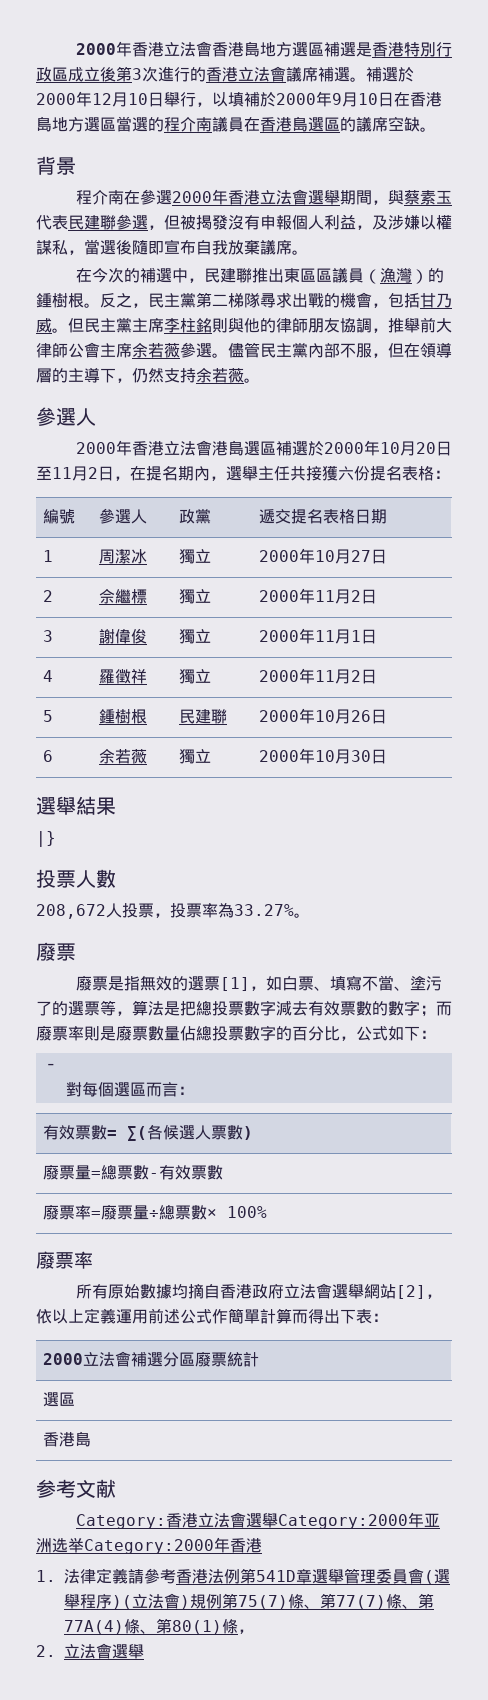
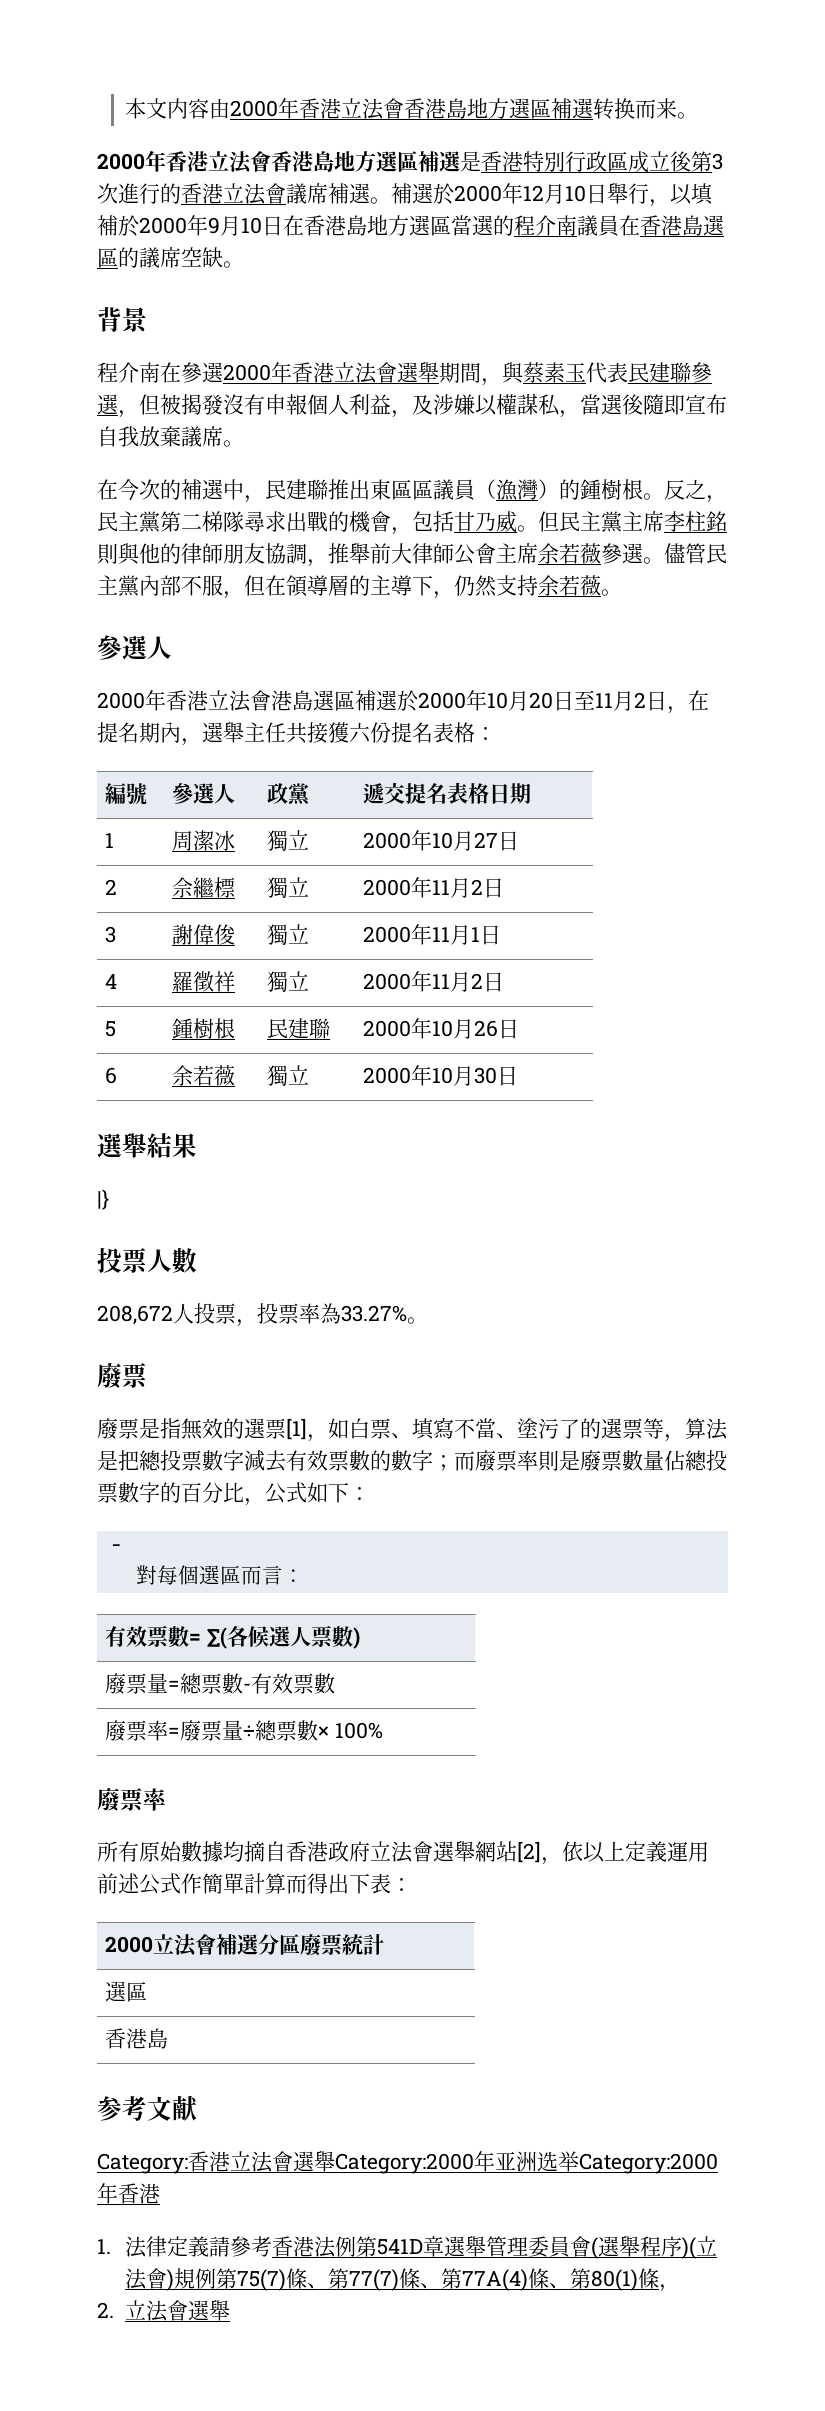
(75, 49) none -> [125,98,699,120] 本文内容由2000年香港立法會香港島地方選區補選转换而来。 //

